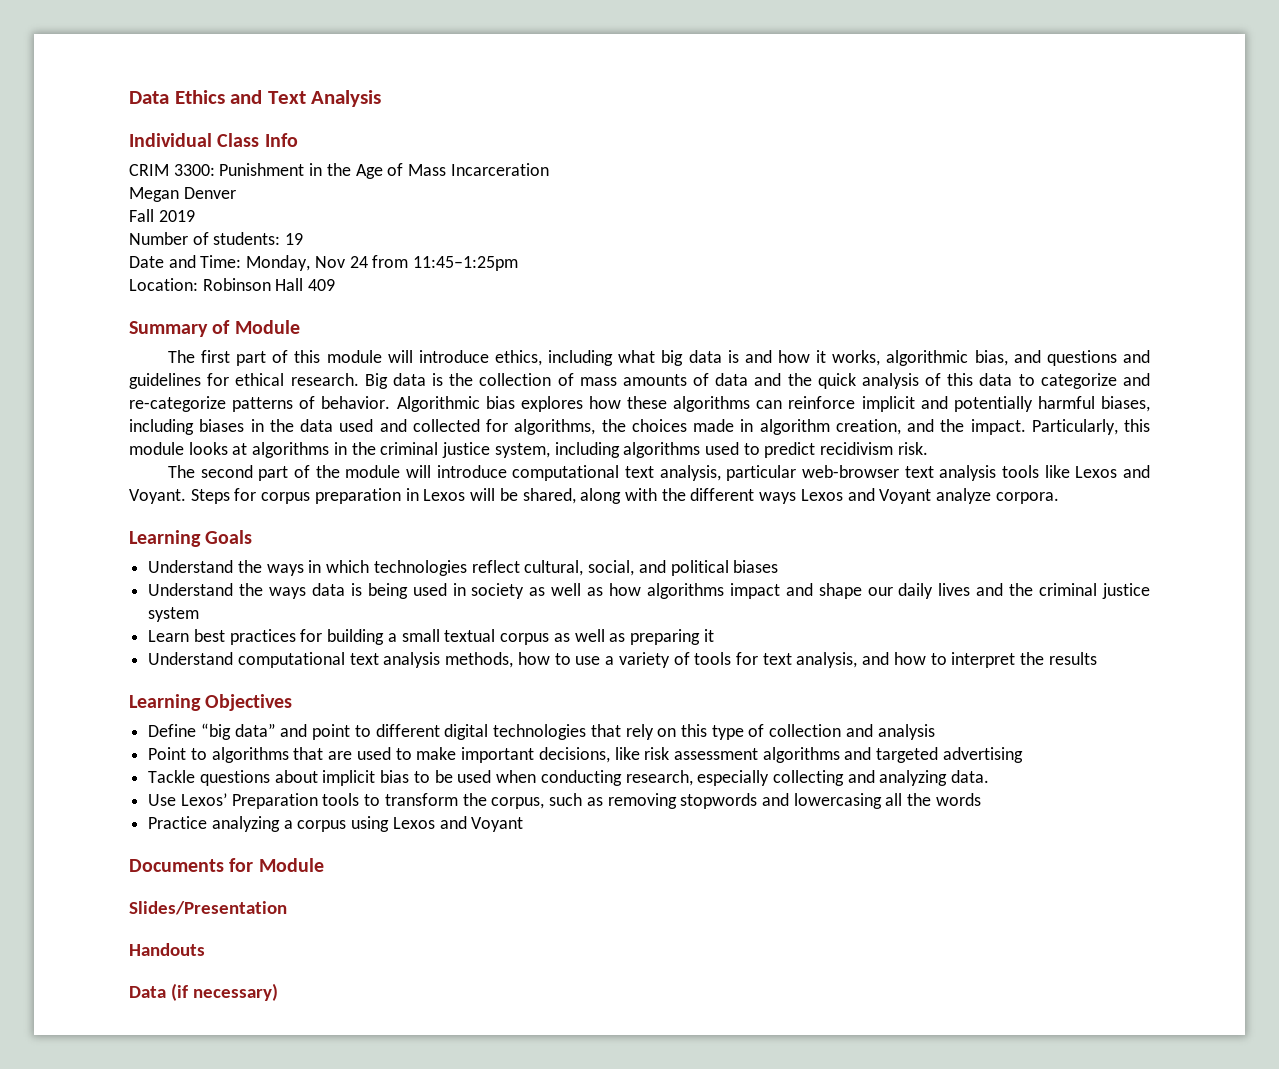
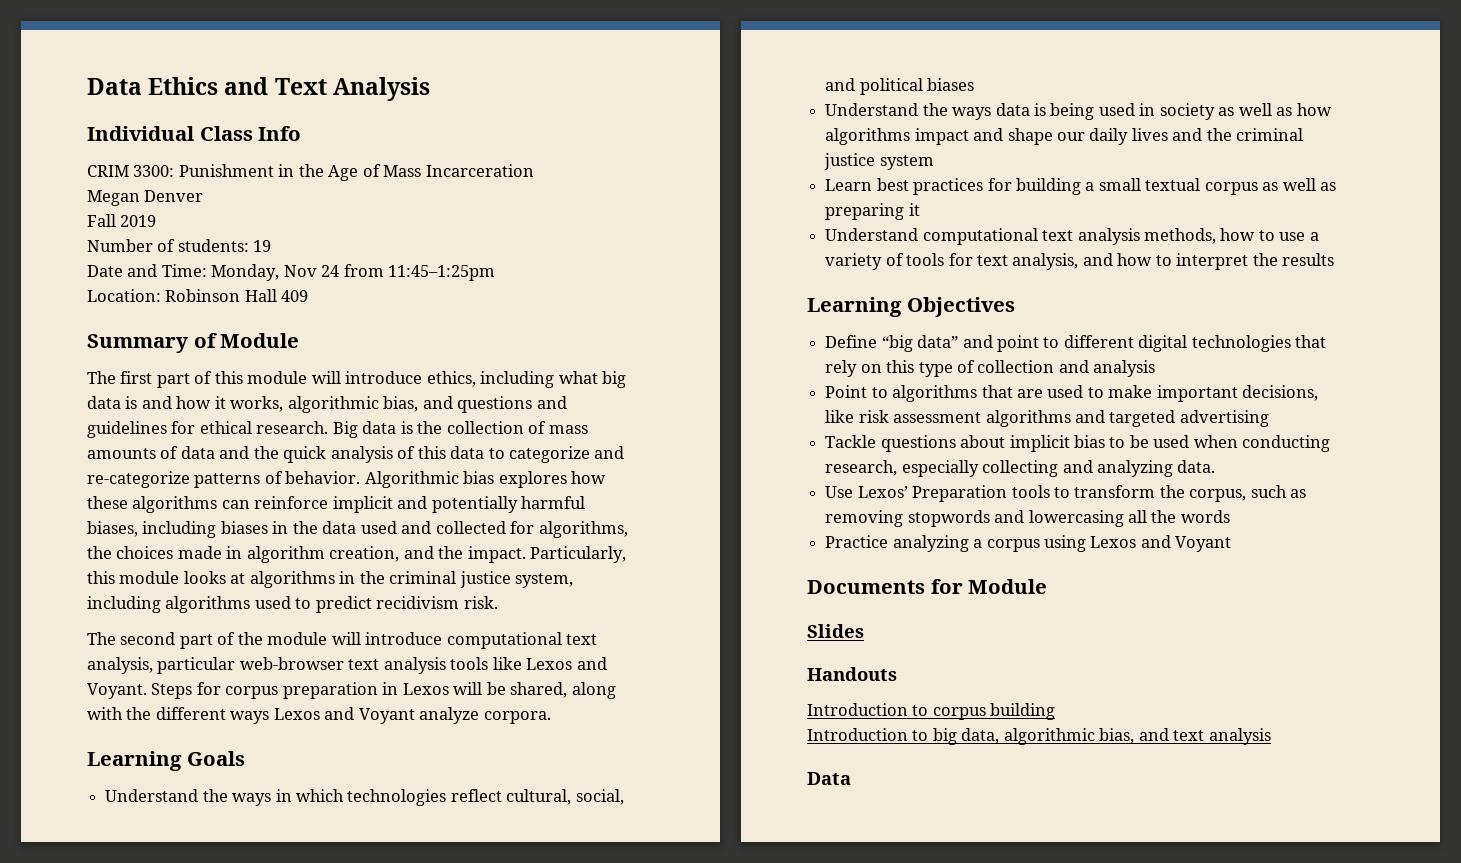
[129,901,287,915] Slides/Presentation -> [807,624,864,638] Slides
[129,983,278,1001] // Data (if necessary) -> [807,703,1056,720] [807,728,1271,745] [807,772,851,785] // Introduction to corpus building // Introduction to big data, algorithmic bias, and text analysis // Data

